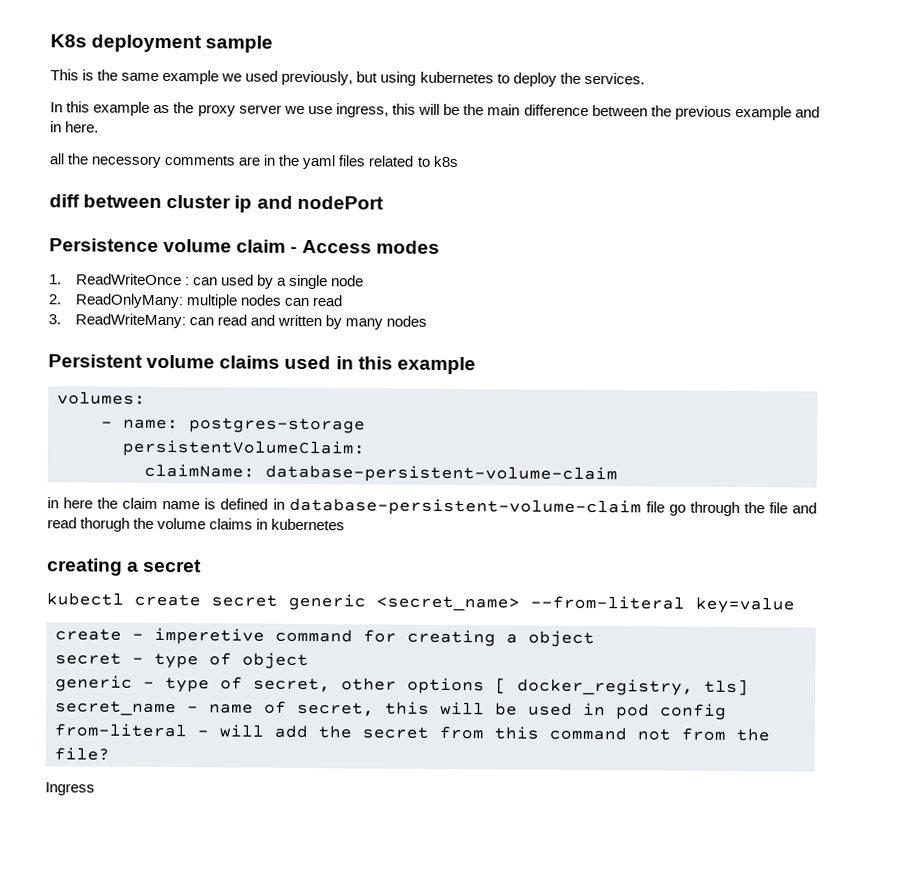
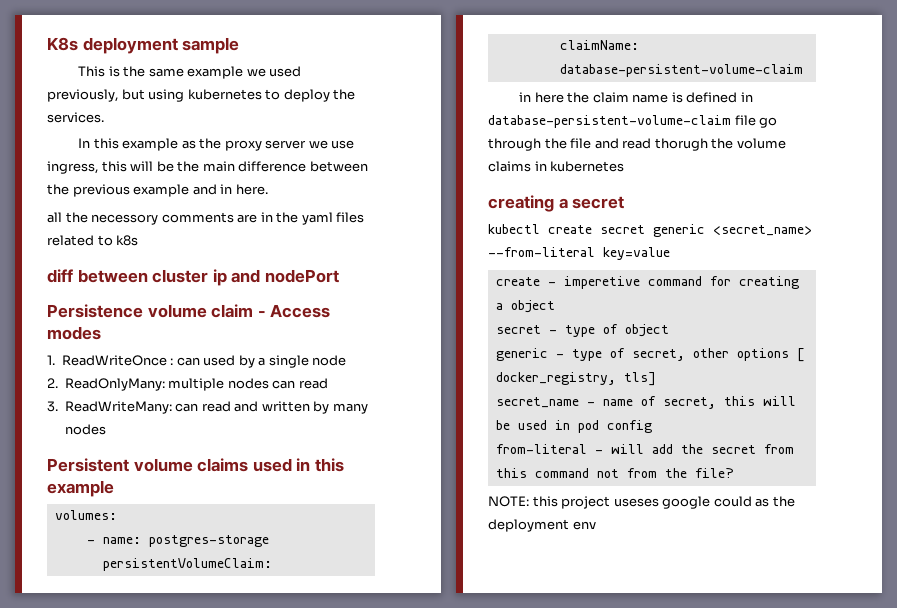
[45,782,95,796] Ingress -> [488,496,795,509] [488,519,596,532] NOTE: this project useses google could as the deployment env

